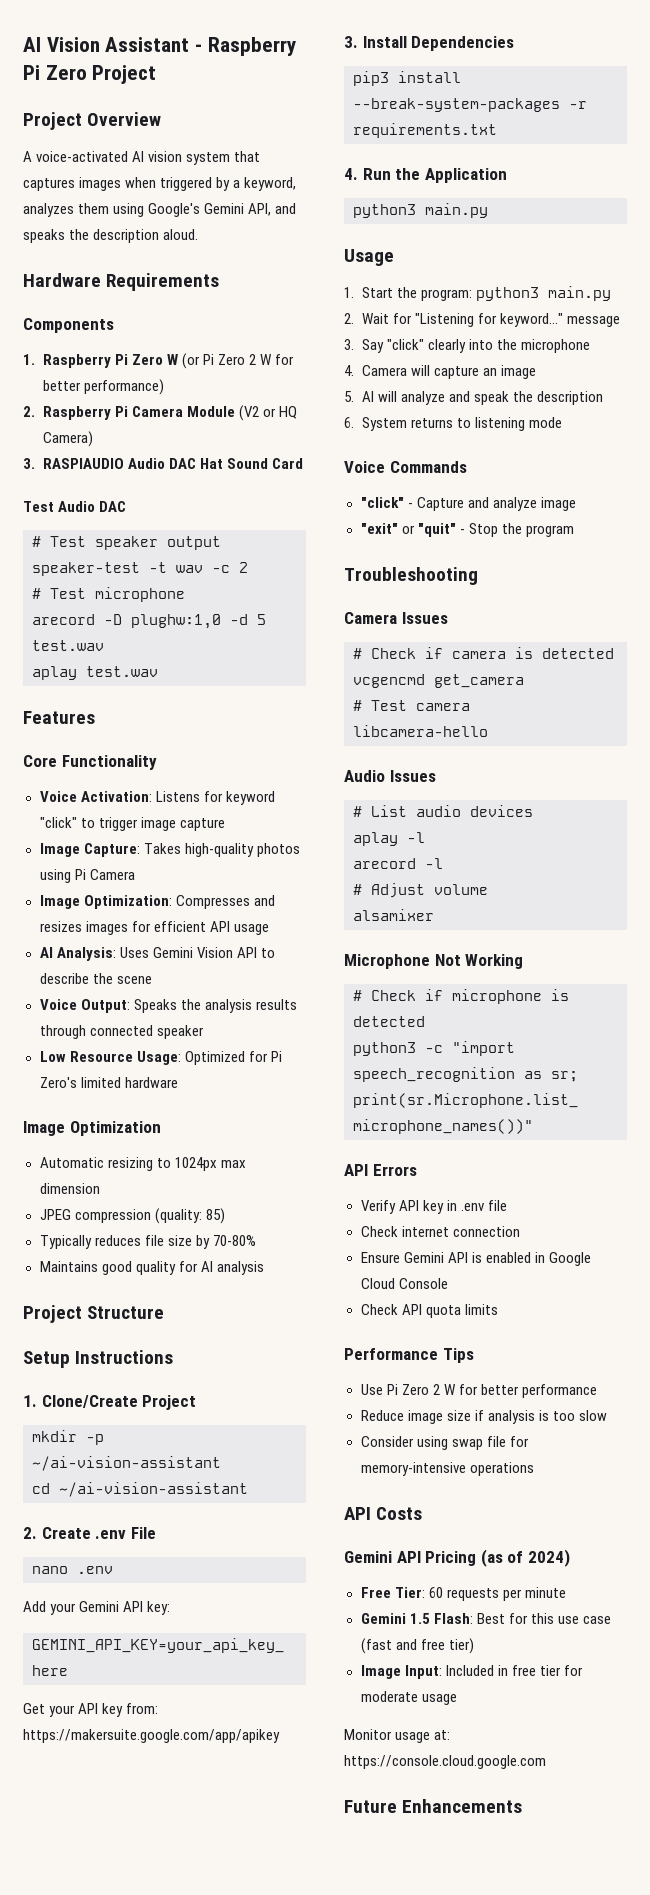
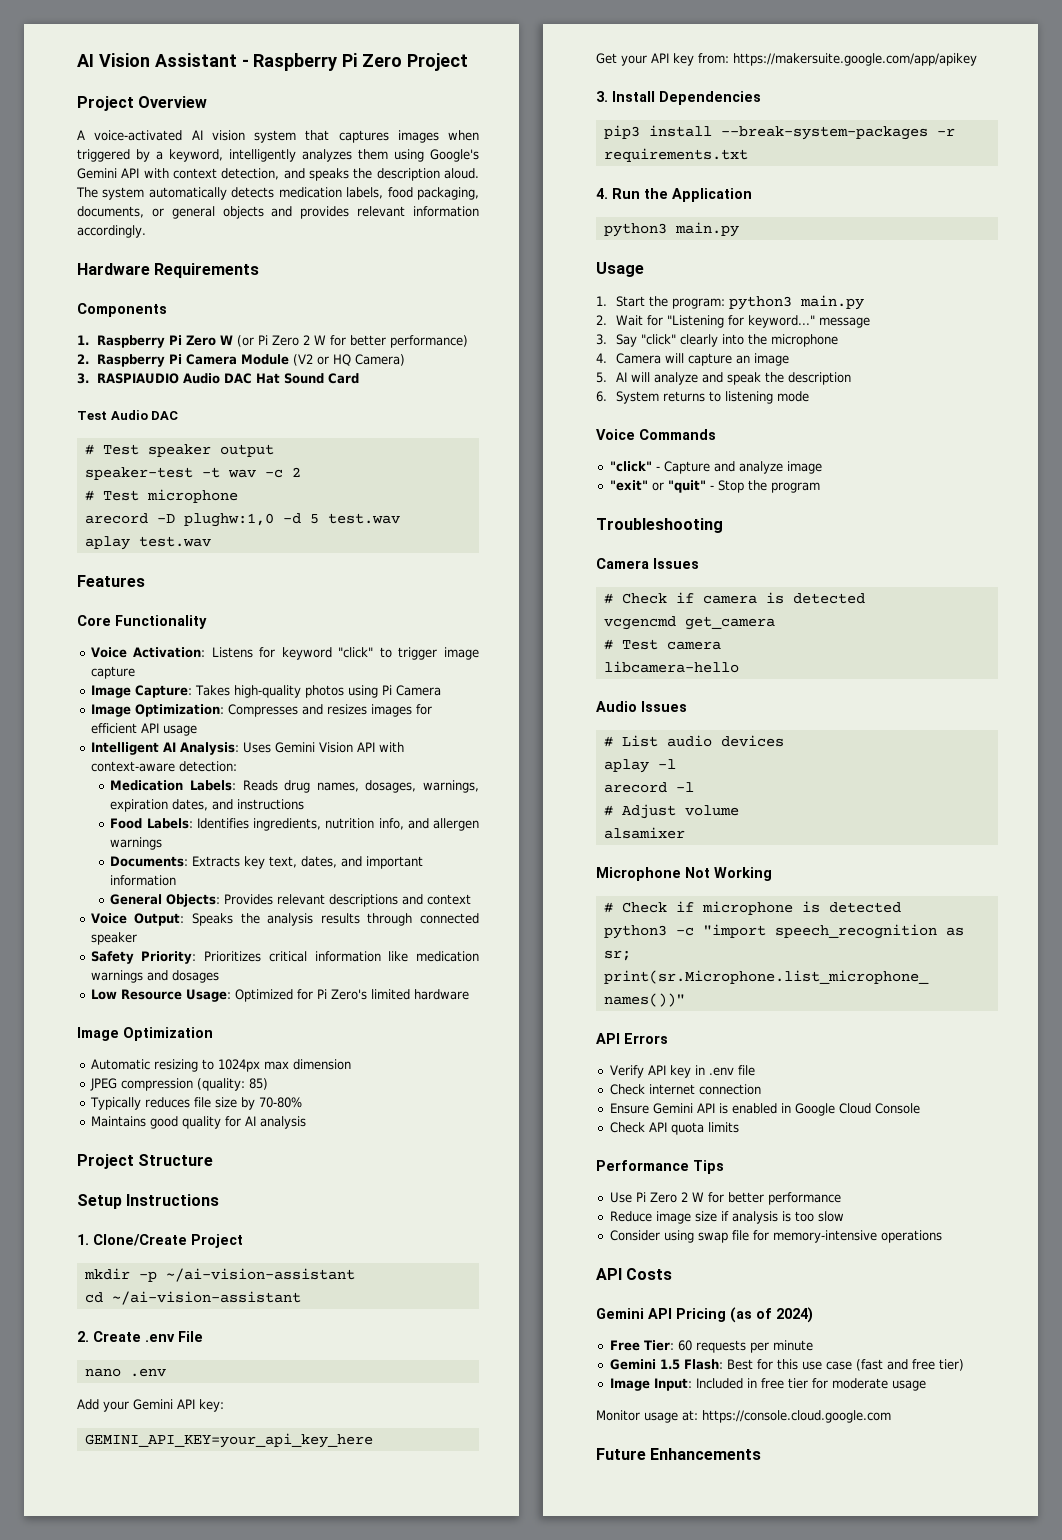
(297, 184) none -> [229,149,296,162] intelligently
[248,203,272,216] API, -> [121,168,280,180] API with context detection,
(199, 234) none -> [76,187,479,200] [77,206,479,219] [77,225,146,238] The system automatically detects medication labels, food packaging, documents, or general objects and provides relevant information accordingly.
(269, 929) none -> [90,742,159,755] Intelligent
[260,948,275,958] [39,973,152,984] to describe the scene -> [378,742,404,752] [90,761,237,772] [110,780,479,793] [110,799,305,812] [110,818,479,831] [110,837,163,850] [110,856,424,869] [110,875,177,886] [110,894,472,907] with context-aware detection: // Medication Labels: Reads drug names, dosages, warnings, expiration dates, and instructions // Food Labels: Identifies ingredients, nutrition info, and allergen warnings // Documents: Extracts key text, dates, and important information // General Objects: Provides relevant descriptions and context
(204, 1032) none -> [90,951,479,964] [90,970,219,983] // Safety Priority: Prioritizes critical information like medication warnings and dosages

